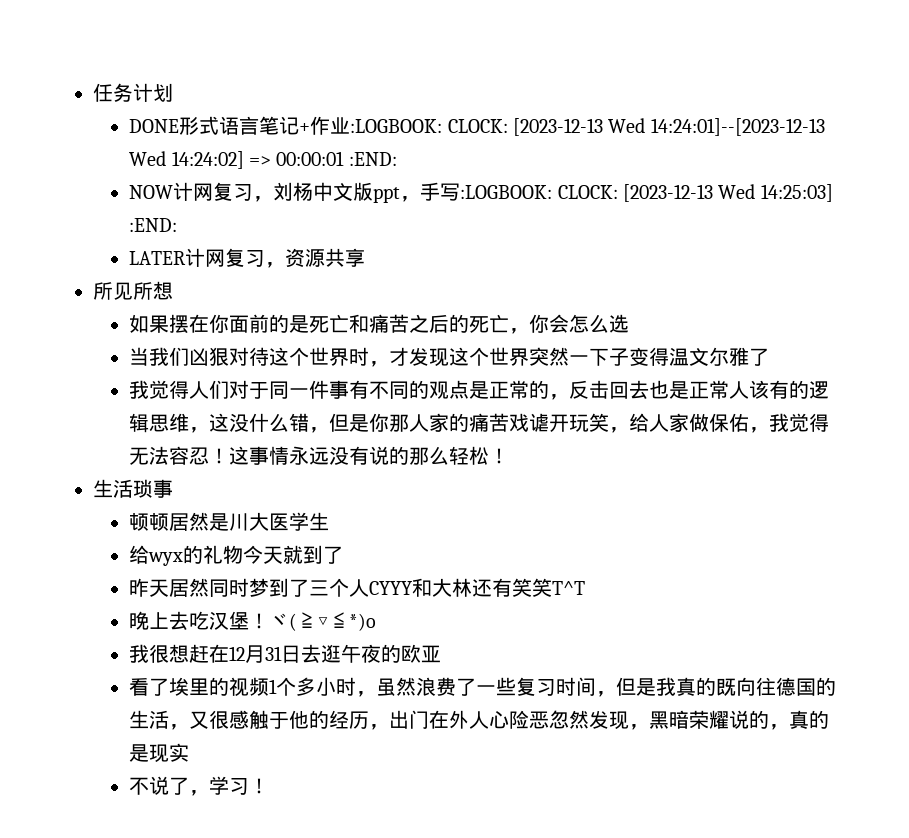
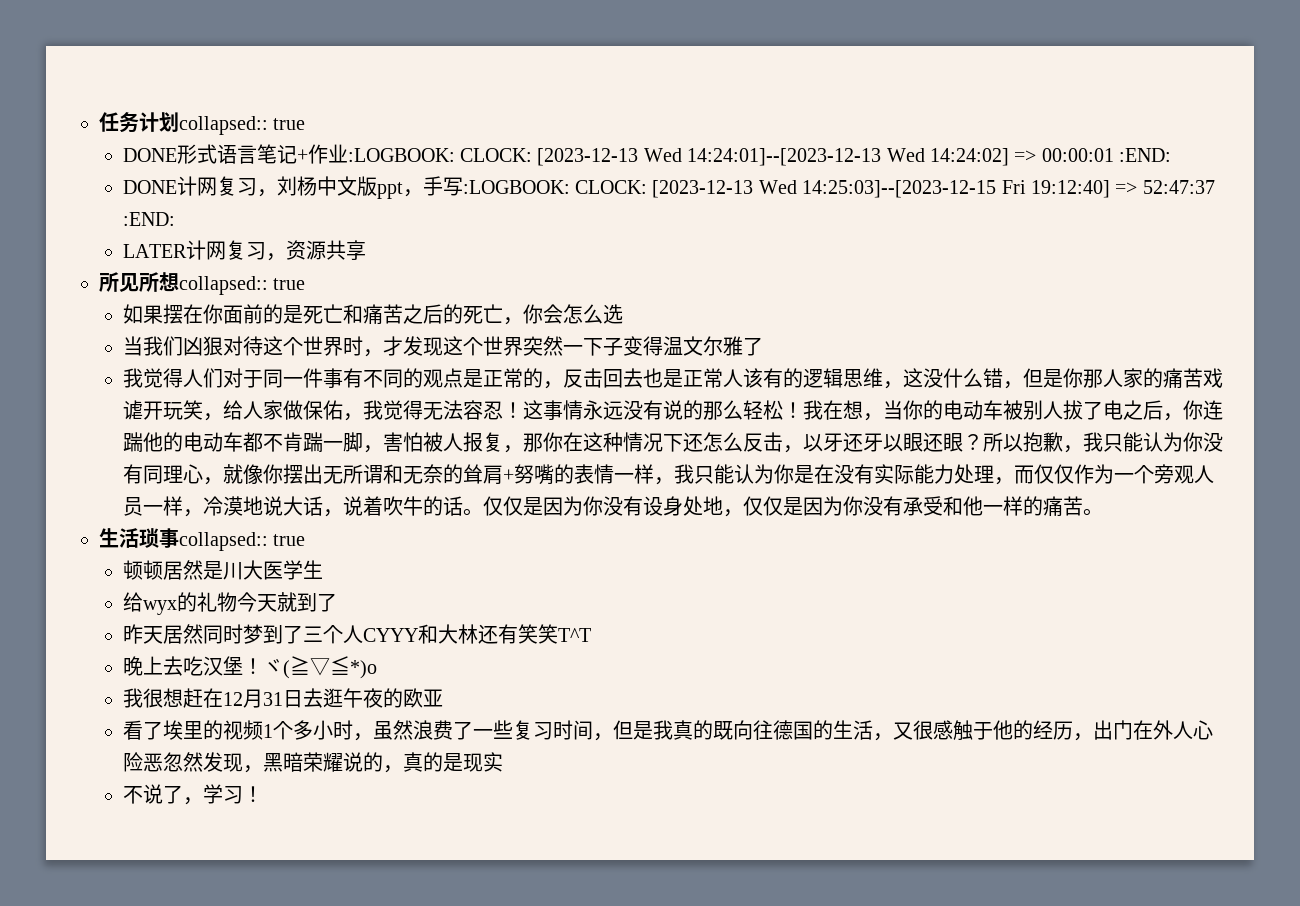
(173, 92) none -> [179,116,306,135] collapsed:: true
[129,185,174,199] NOW -> [122,180,177,194] DONE
[760,184,833,202] 14:25:03] -> [802,180,1215,198] 14:25:03]--[2023-12-15 Fri 19:12:40] => 52:47:37
(173, 290) none -> [179,276,306,295] collapsed:: true
(510, 456) none -> [802,400,1223,421] [122,432,1223,453] [122,464,1214,485] [122,496,1103,517] 我在想，当你的电动车被别人拔了电之后，你连踹他的电动车都不肯踹一脚，害怕被人报复，那你在这种情况下还怎么反击，以牙还牙以眼还眼？所以抱歉，我只能认为你没有同理心，就像你摆出无所谓和无奈的耸肩+努嘴的表情一样，我只能认为你是在没有实际能力处理，而仅仅作为一个旁观人员一样，冷漠地说大话，说着吹牛的话。仅仅是因为你没有设身处地，仅仅是因为你没有承受和他一样的痛苦。
(173, 488) none -> [179,532,306,551] collapsed:: true

